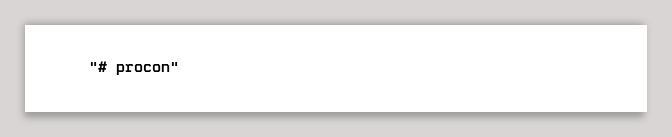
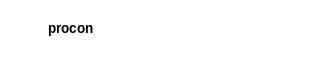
[89,61,179,75] "# procon" -> [48,24,93,36] procon

